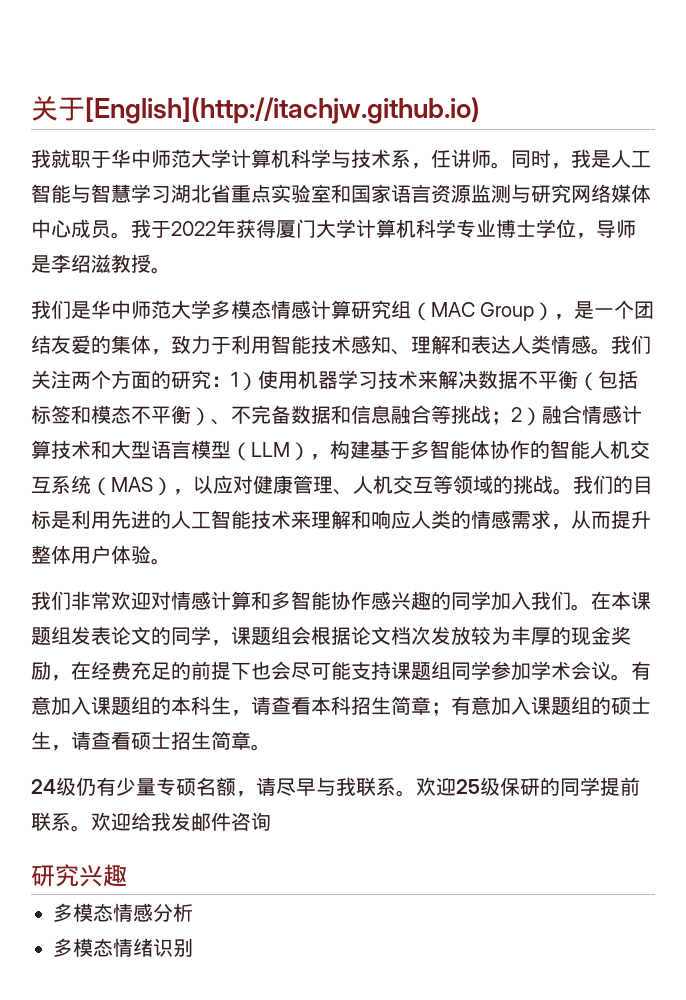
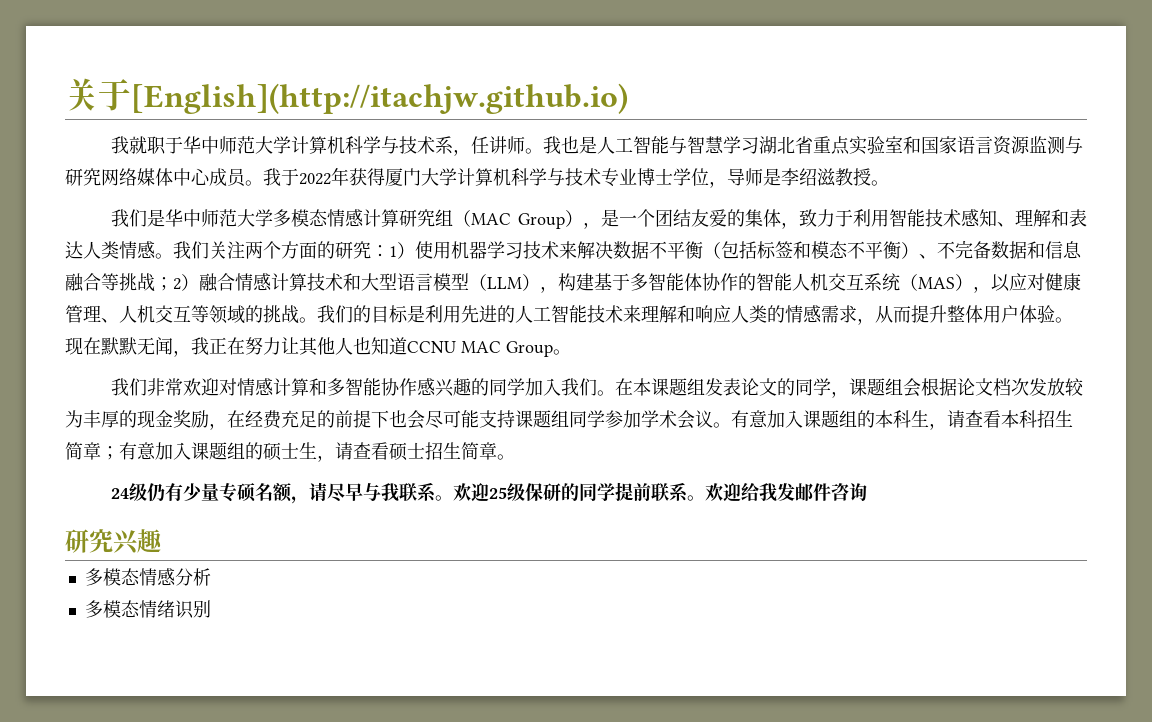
[511,149,591,169] 同时，我 -> [542,136,579,154] 我也
(456, 228) none -> [547,168,601,186] 与技术
(171, 561) none -> [65,337,571,357] 现在默默无闻，我正在努力让其他人也知道CCNU MAC Group。

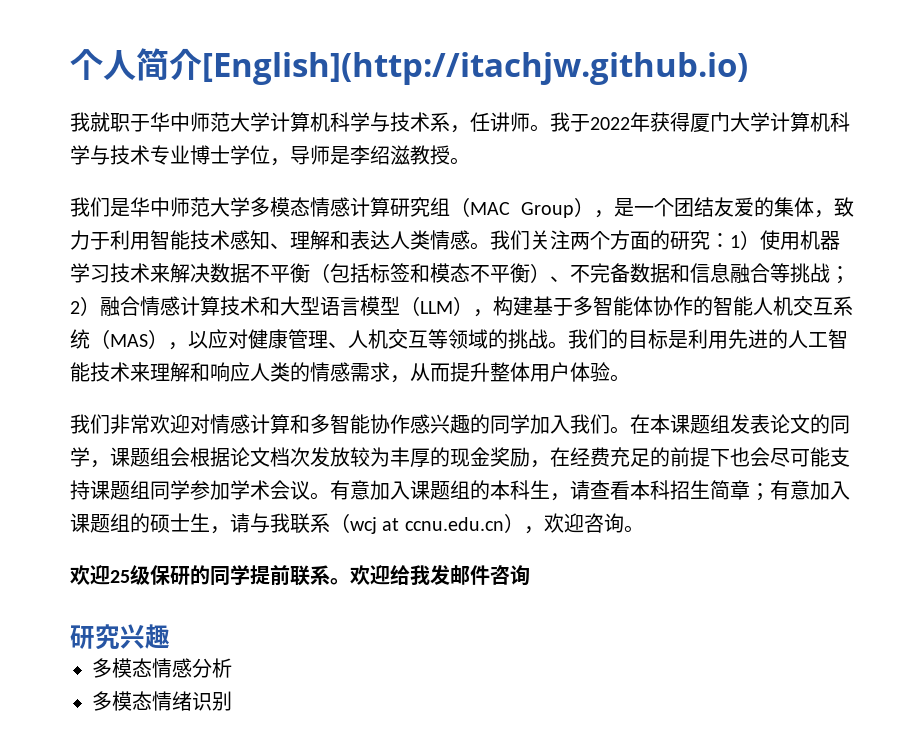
[65,78,131,111] 关于 -> [70,48,202,81] 个人简介
[560,136,1083,155] [65,168,281,187] 也是人工智能与智慧学习湖北省重点实验室和国家语言资源监测与研究网络媒体中心成员。我 -> (570, 122) none
[65,337,571,357] 现在默默无闻，我正在努力让其他人也知道CCNU MAC Group。 -> (630, 378) none
[353,442,515,461] [110,482,453,504] 查看硕士招生简章。 // 24级仍有少量专硕名额，请尽早与我联系。 -> [250,513,644,534] 与我联系（wcj at ccnu.edu.cn），欢迎咨询。 //

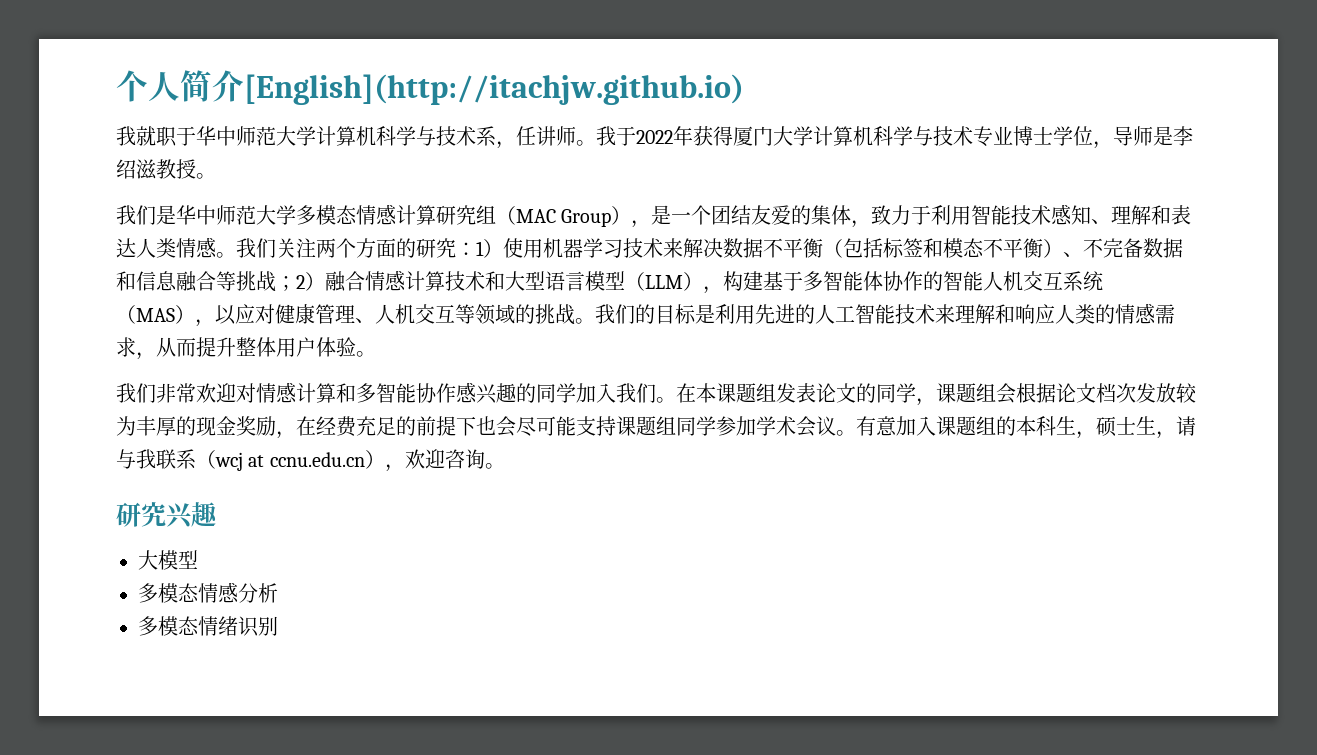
[570,480,850,501] [70,513,150,533] 请查看本科招生简章；有意加入课题组的 -> (1096, 435) none
[70,565,530,586] // 欢迎25级保研的同学提前联系。欢迎给我发邮件咨询 -> (505, 466) none
(170, 636) none -> [138,550,198,570] // 大模型

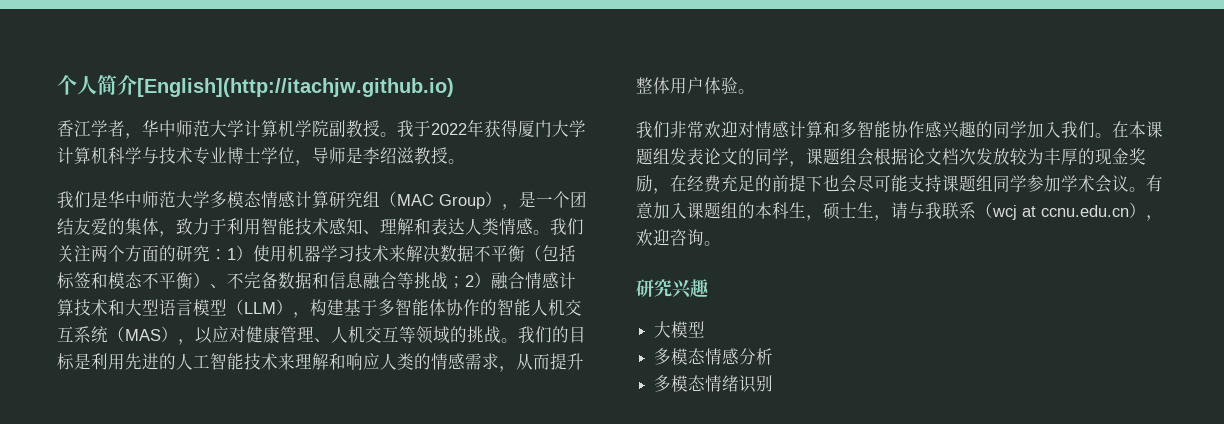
[116,126,196,147] 我就职于 -> [57,120,142,139] 香江学者，
[376,126,576,149] 科学与技术系，任讲师 -> [295,120,380,138] 学院副教授

